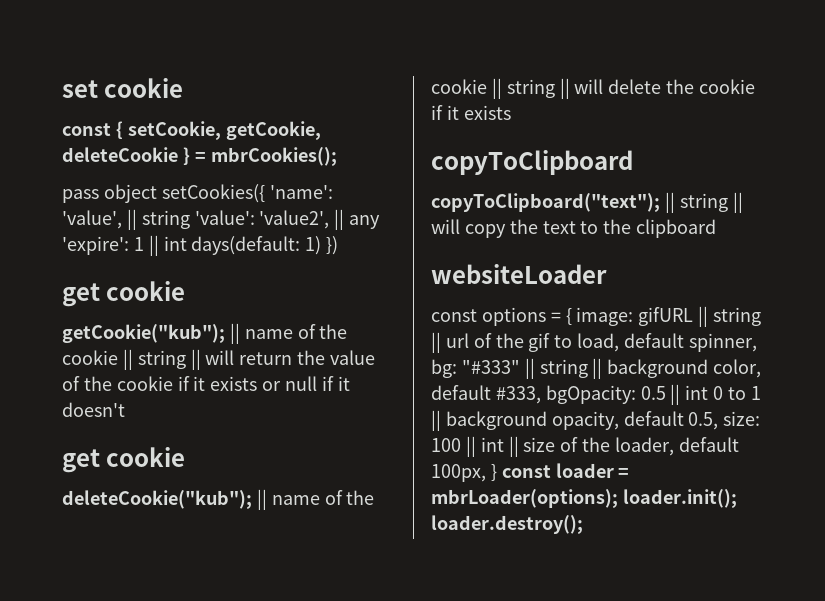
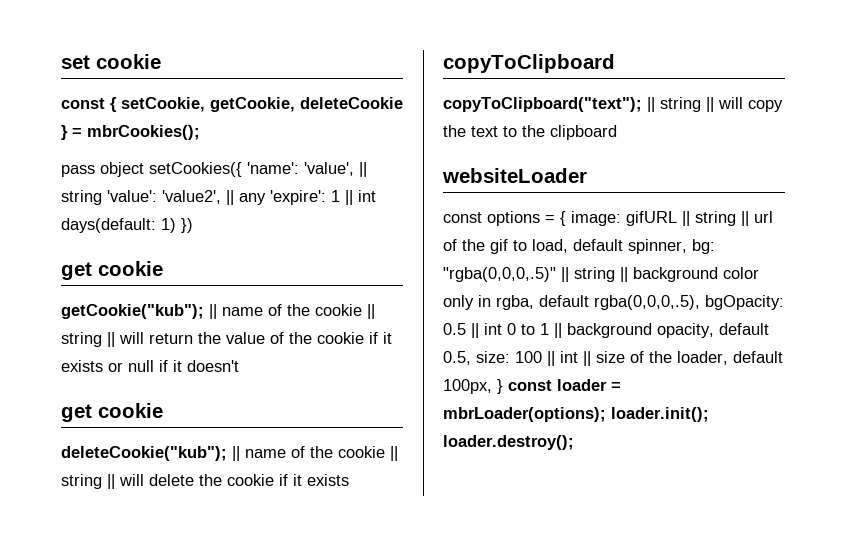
[461,360,520,374] "#333" -> [443,267,556,282] "rgba(0,0,0,.5)"
[713,359,762,378] [431,385,541,404] color, default #333, -> [723,267,759,279] [443,295,700,310] color only in rgba, default rgba(0,0,0,.5),

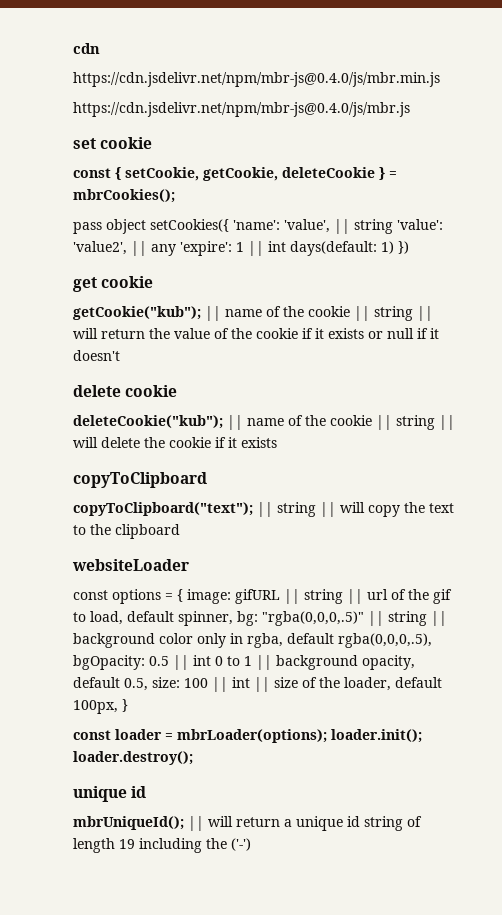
(61, 62) none -> [73,43,100,54] [73,72,440,87] [73,102,410,117] cdn // https://cdn.jsdelivr.net/npm/mbr-js@0.4.0/js/mbr.min.js // https://cdn.jsdelivr.net/npm/mbr-js@0.4.0/js/mbr.js //
[61,404,92,422] get -> [73,385,121,397] delete
(503, 386) none -> (128, 705) //
(574, 442) none -> [73,786,147,802] [73,816,422,831] [73,838,251,853] // unique id // mbrUniqueId(); || will return a unique id string of length 19 including the ('-')

